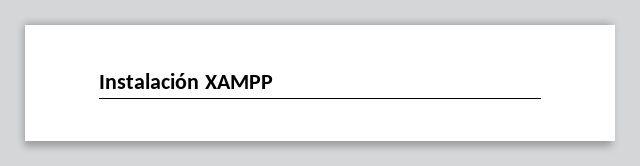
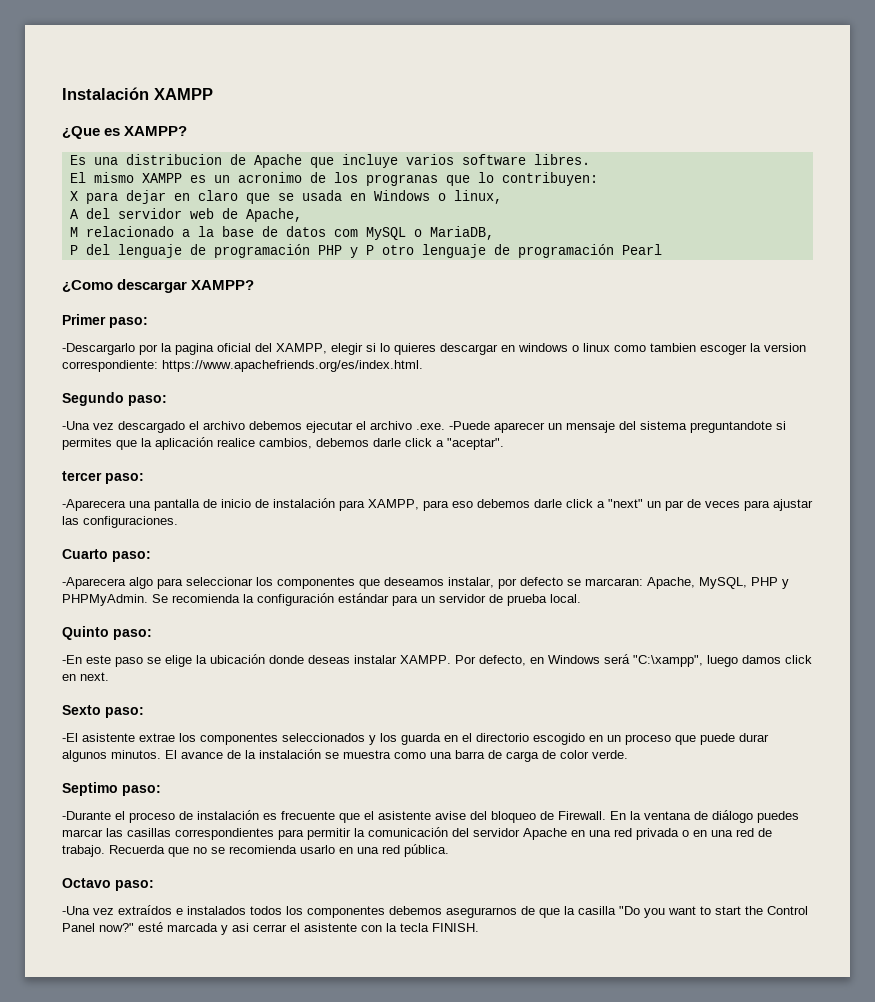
(273, 82) none -> [62,126,188,139] [69,154,590,168] [69,172,598,186] [69,190,502,204] [69,208,302,222] [69,226,494,240] [69,244,662,258] [62,279,255,293] [62,314,148,328] [62,343,806,355] [62,360,423,372] [62,392,167,406] [62,421,786,433] [62,437,504,450] [62,471,144,484] [62,498,813,511] [62,516,178,528] [62,549,151,562] [62,577,789,589] [62,593,581,606] [62,626,152,640] [62,654,812,667] [62,672,109,681] [62,705,144,718] [62,733,769,745] [62,749,628,762] [62,782,161,796] [62,810,799,823] [62,827,772,840] [62,844,449,857] [62,878,154,891] [62,905,808,918] [62,922,479,935] // ¿Que es XAMPP? // Es una distribucion de Apache que incluye varios software libres. // El mismo XAMPP es un acronimo de los progranas que lo contribuyen: // X para dejar en claro que se usada en Windows o linux, // A del servidor web de Apache, // M relacionado a la base de datos com MySQL o MariaDB, // P del lenguaje de programación PHP y P otro lenguaje de programación Pearl // ¿Como descargar XAMPP? // Primer paso: // -Descargarlo por la pagina oficial del XAMPP, elegir si lo quieres descargar en windows o linux como tambien escoger la version correspondiente: https://www.apachefriends.org/es/index.html. // Segundo paso: // -Una vez descargado el archivo debemos ejecutar el archivo .exe. -Puede aparecer un mensaje del sistema preguntandote si permites que la aplicación realice cambios, debemos darle click a "aceptar". // tercer paso: // -Aparecera una pantalla de inicio de instalación para XAMPP, para eso debemos darle click a "next" un par de veces para ajustar las configuraciones. // Cuarto paso: // -Aparecera algo para seleccionar los componentes que deseamos instalar, por defecto se marcaran: Apache, MySQL, PHP y PHPMyAdmin. Se recomienda la configuración estándar para un servidor de prueba local. // Quinto paso: // -En este paso se elige la ubicación donde deseas instalar XAMPP. Por defecto, en Windows será "C:\xampp", luego damos click en next. // Sexto paso: // -El asistente extrae los componentes seleccionados y los guarda en el directorio escogido en un proceso que puede durar algunos minutos. El avance de la instalación se muestra como una barra de carga de color verde. // Septimo paso: // -Durante el proceso de instalación es frecuente que el asistente avise del bloqueo de Firewall. En la ventana de diálogo puedes marcar las casillas correspondientes para permitir la comunicación del servidor Apache en una red privada o en una red de trabajo. Recuerda que no se recomienda usarlo en una red pública. // Octavo paso: // -Una vez extraídos e instalados todos los componentes debemos asegurarnos de que la casilla "Do you want to start the Control Panel now?" esté marcada y asi cerrar el asistente con la tecla FINISH.

